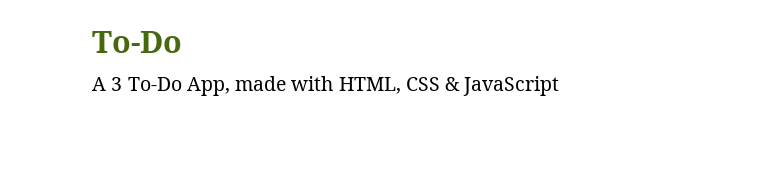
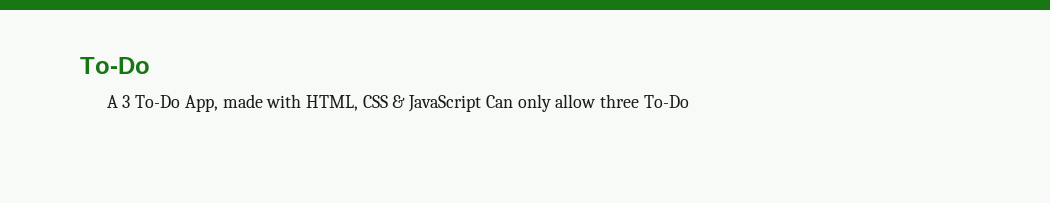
(560, 86) none -> [485,94,689,112] Can only allow three To-Do

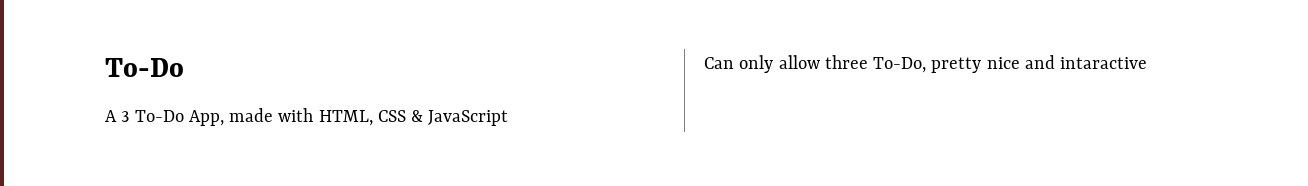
(482, 103) none -> (509, 118) //
[643,95,689,108] To-Do -> [873,55,1148,73] To-Do, pretty nice and intaractive

